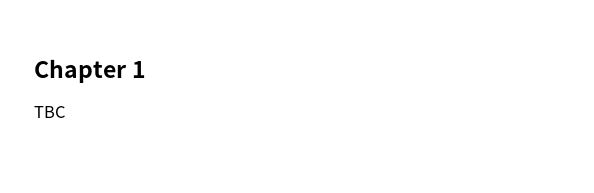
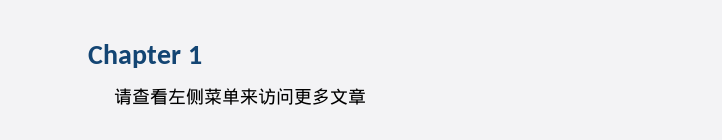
[34,106,66,118] TBC -> [113,88,366,105] 请查看左侧菜单来访问更多文章

